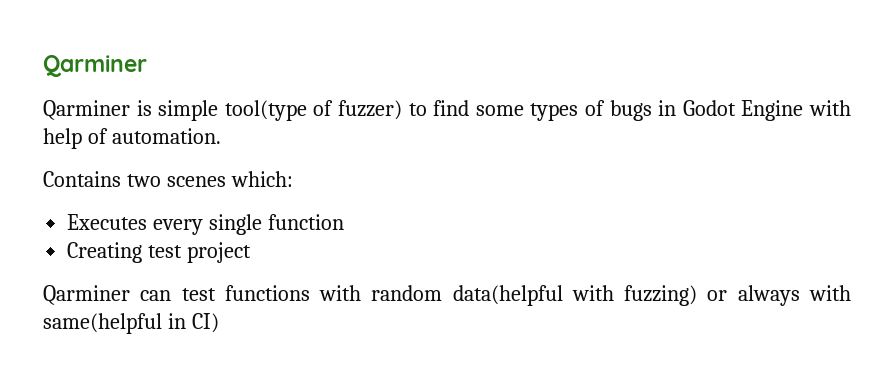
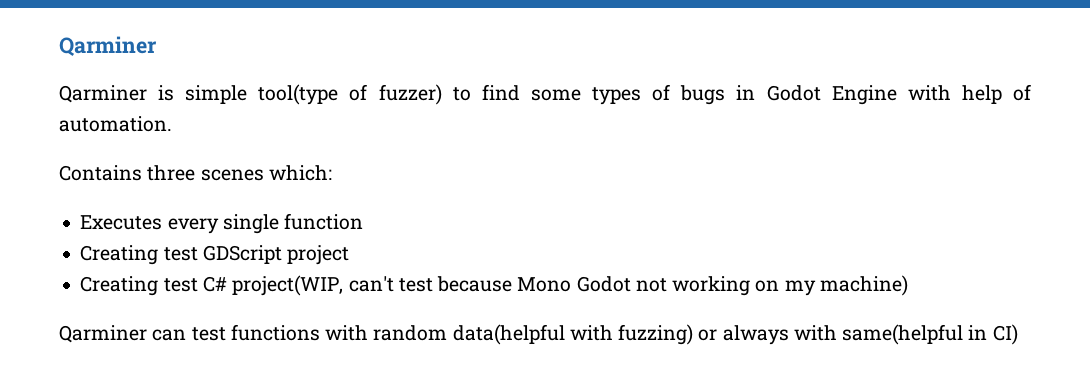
[126,174,161,187] two -> [147,165,196,181] three
(183, 251) none -> [202,245,282,264] GDScript
(252, 252) none -> [80,275,908,296] // Creating test C# project(WIP, can't test because Mono Godot not working on my machine)

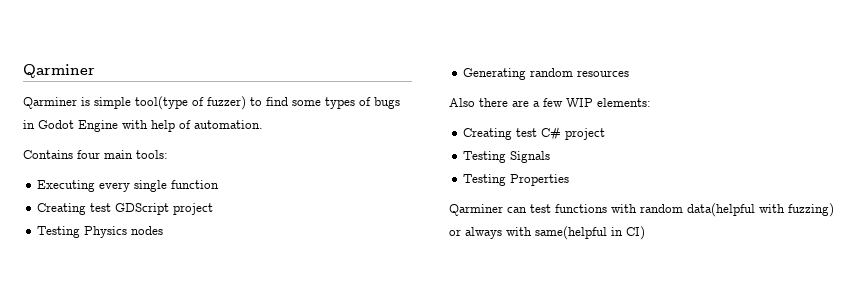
[147,165,332,181] [80,215,163,230] three scenes which: // Executes -> [77,150,168,159] [37,180,96,192] four main tools: // Executing
[80,275,908,296] Creating test C# project(WIP, can't test because Mono Godot not working on my machine) -> [37,226,164,238] [463,68,630,80] [449,98,651,107] [463,127,606,141] [463,151,551,163] [463,174,570,186] Testing Physics nodes // Generating random resources // Also there are a few WIP elements: // Creating test C# project // Testing Signals // Testing Properties

